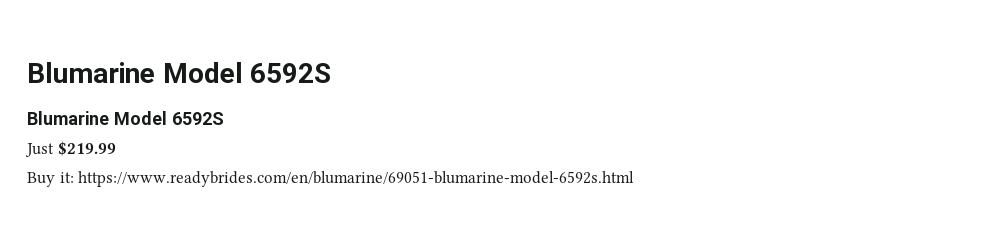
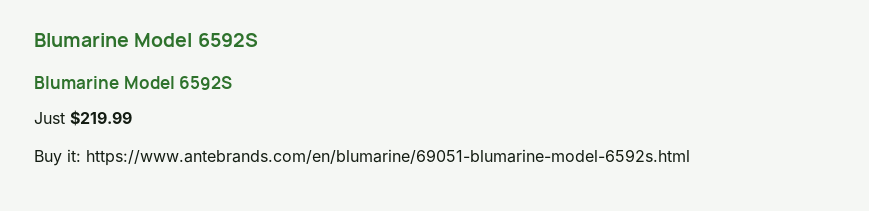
[78,171,635,187] https://www.readybrides.com/en/blumarine/69051-blumarine-model-6592s.html -> [86,149,690,166] https://www.antebrands.com/en/blumarine/69051-blumarine-model-6592s.html

